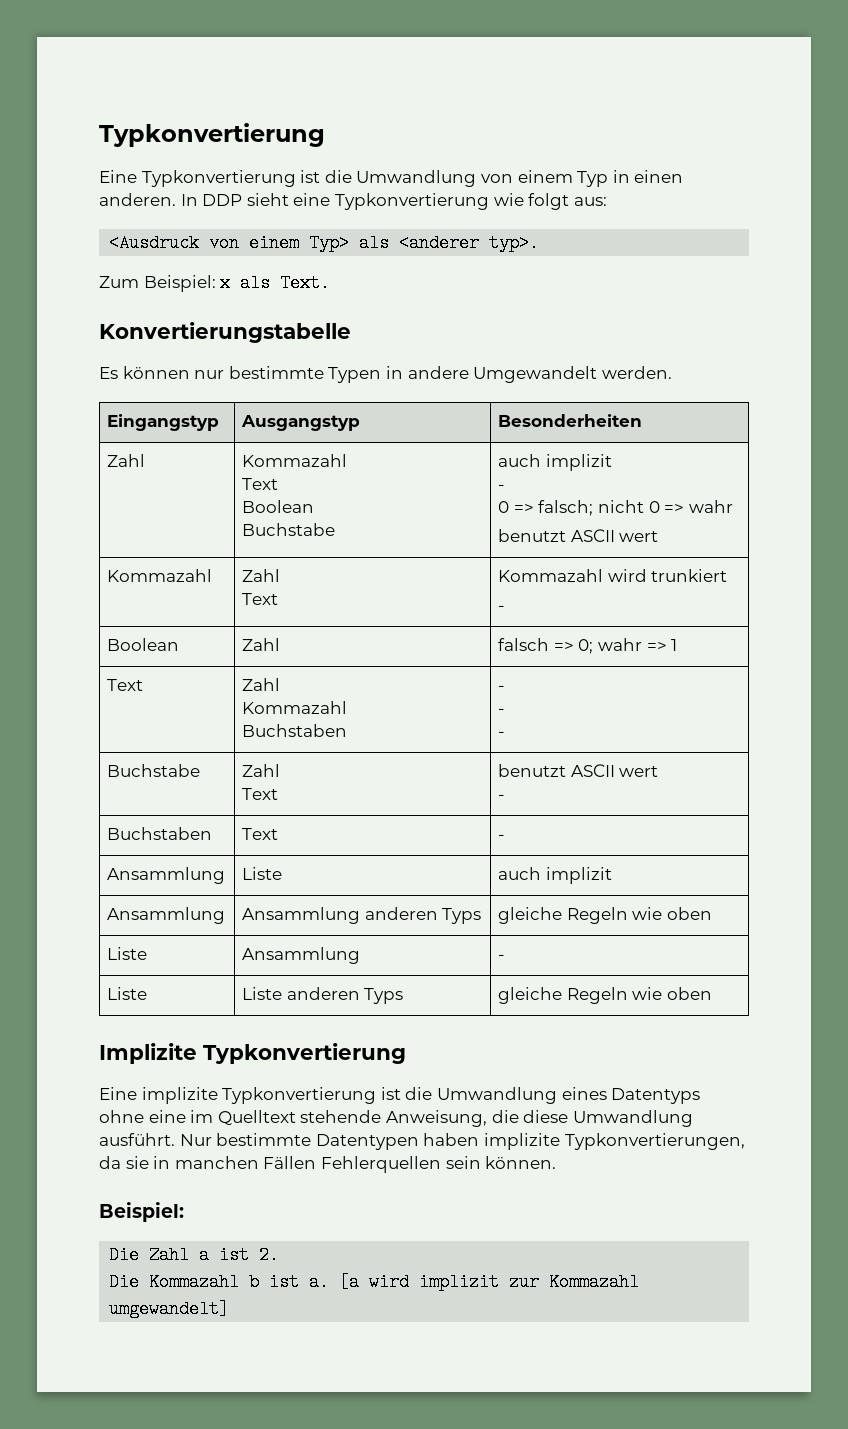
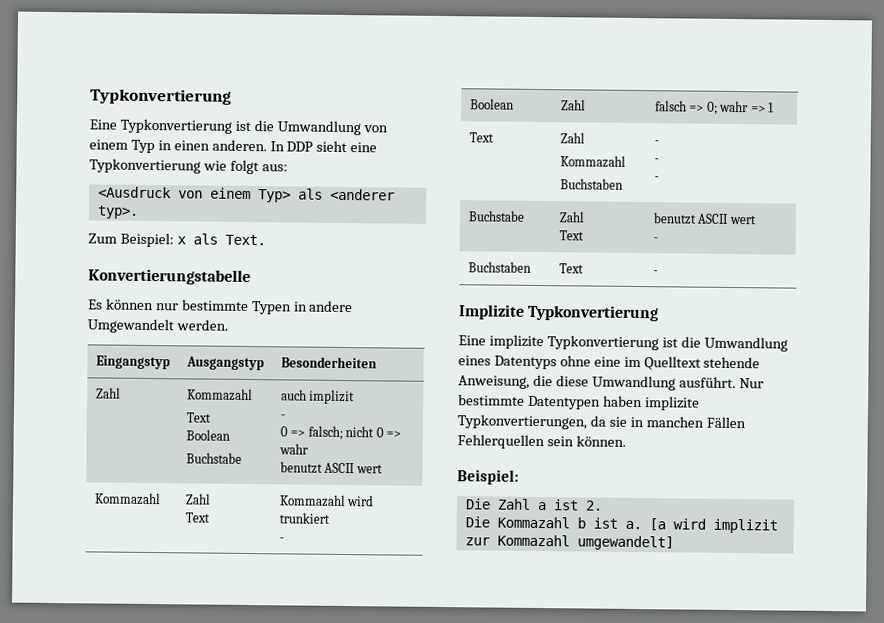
[107,867,226,884] [242,867,283,880] [498,867,612,884] [107,907,226,924] [242,907,482,924] [498,907,713,924] [107,947,148,960] [242,947,361,964] [498,954,506,960] [107,987,148,1000] [242,987,404,1004] [498,987,713,1004] // Ansammlung | Liste | auch implizit // Ansammlung | Ansammlung anderen Typs | gleiche Regeln wie oben // Liste | Ansammlung | - // Liste | Liste anderen Typs | gleiche Regeln wie oben -> (658, 272) none

